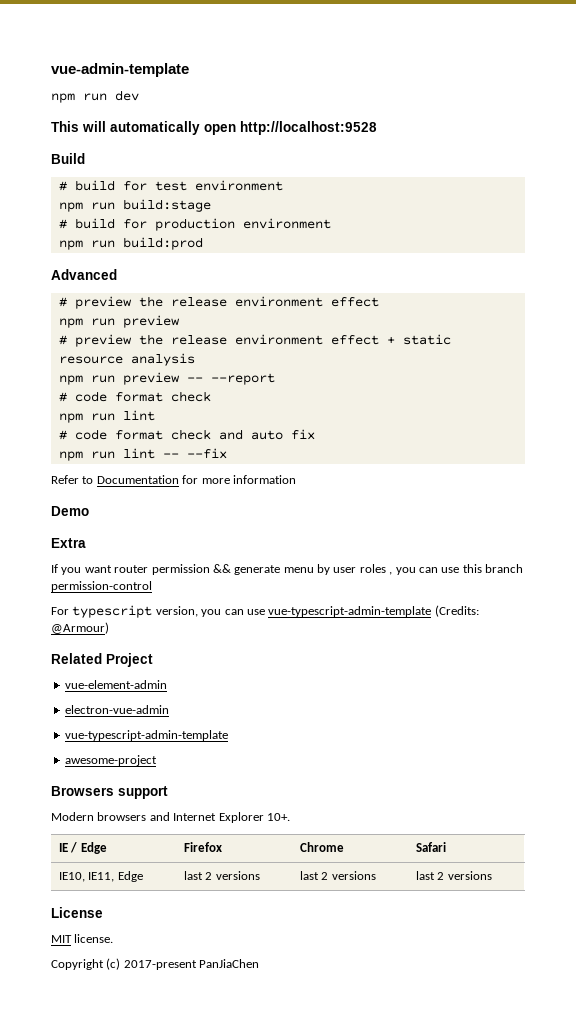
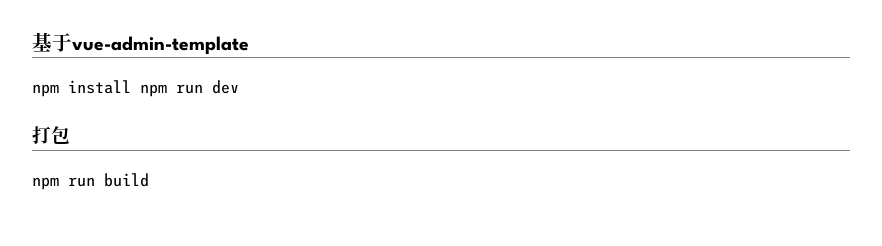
(51, 70) none -> [32,32,72,52] 基于
(75, 98) none -> [68,80,167,97] install npm
[51,121,377,135] [51,153,85,164] [58,180,283,191] [58,199,211,212] [58,218,331,231] [58,237,203,250] [51,269,117,280] [58,296,379,309] [58,315,180,328] [58,334,451,347] [58,353,195,366] [58,372,275,385] [58,391,211,402] [58,410,155,423] [58,429,315,440] [58,448,227,461] [51,475,296,484] [51,506,89,516] [51,538,86,548] [51,564,523,575] [51,581,152,592] [51,605,479,618] [51,622,109,634] [51,653,153,667] [64,680,167,689] [64,705,169,714] [64,730,228,741] [64,755,157,766] [51,786,168,799] [51,812,290,823] [58,842,107,854] [183,842,222,852] [299,842,344,852] [415,842,446,852] [58,871,143,882] [183,871,260,880] [299,871,376,880] [415,871,492,880] [51,907,103,918] [51,934,114,943] [51,958,260,970] This will automatically open http://localhost:9528 // Build // # build for test environment // npm run build:stage // # build for production environment // npm run build:prod // Advanced // # preview the release environment effect // npm run preview // # preview the release environment effect + static resource analysis // npm run preview -- --report // # code format check // npm run lint // # code format check and auto fix // npm run lint -- --fix // Refer to Documentation for more information // Demo // Extra // If you want router permission && generate menu by user roles , you can use this branch permission-control // For typescript version, you can use vue-typescript-admin-template (Credits: @Armour) // Related Project // vue-element-admin // electron-vue-admin // vue-typescript-admin-template // awesome-project // Browsers support // Modern browsers and Internet Explorer 10+. // IE / Edge | Firefox | Chrome | Safari // IE10, IE11, Edge | last 2 versions | last 2 versions | last 2 versions // License // MIT license. // Copyright (c) 2017-present PanJiaChen -> [32,126,70,144] [32,173,149,190] 打包 // npm run build

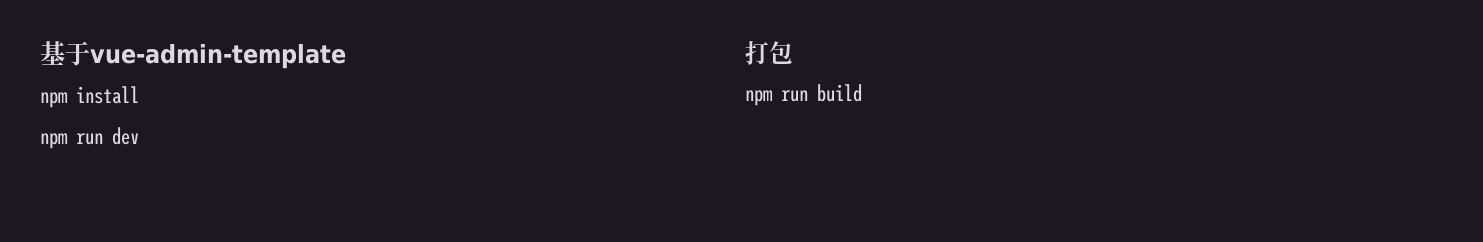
(131, 87) none -> (139, 95) //

